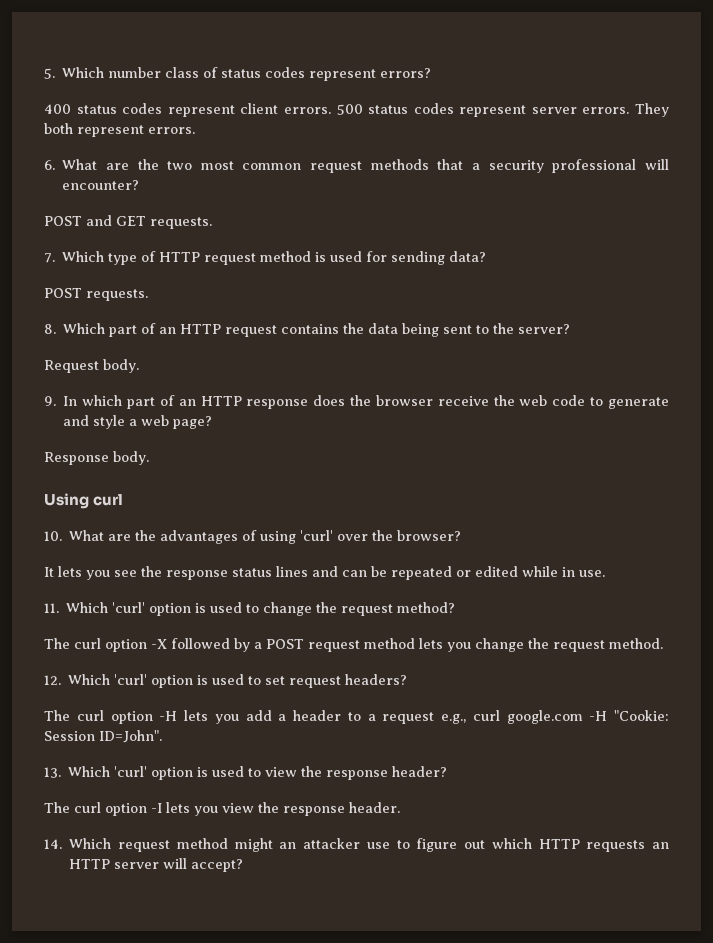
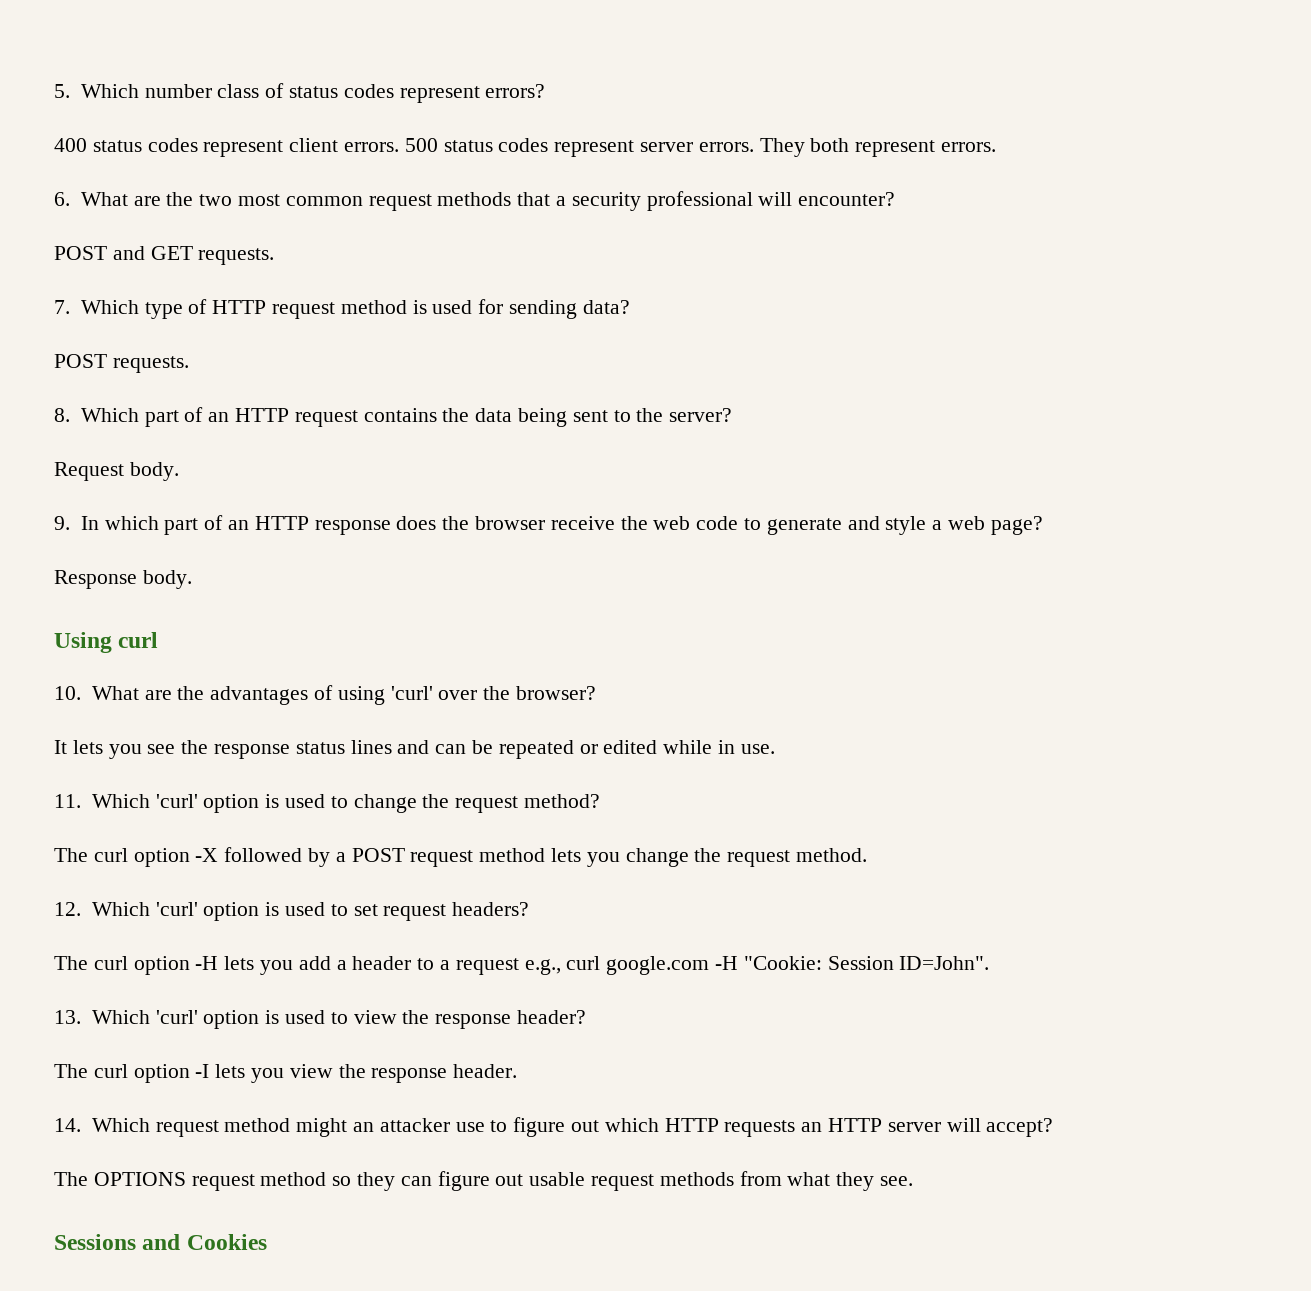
(244, 865) none -> [54,1171,914,1191] [54,1234,267,1250] // The OPTIONS request method so they can figure out usable request methods from what they see. // Sessions and Cookies

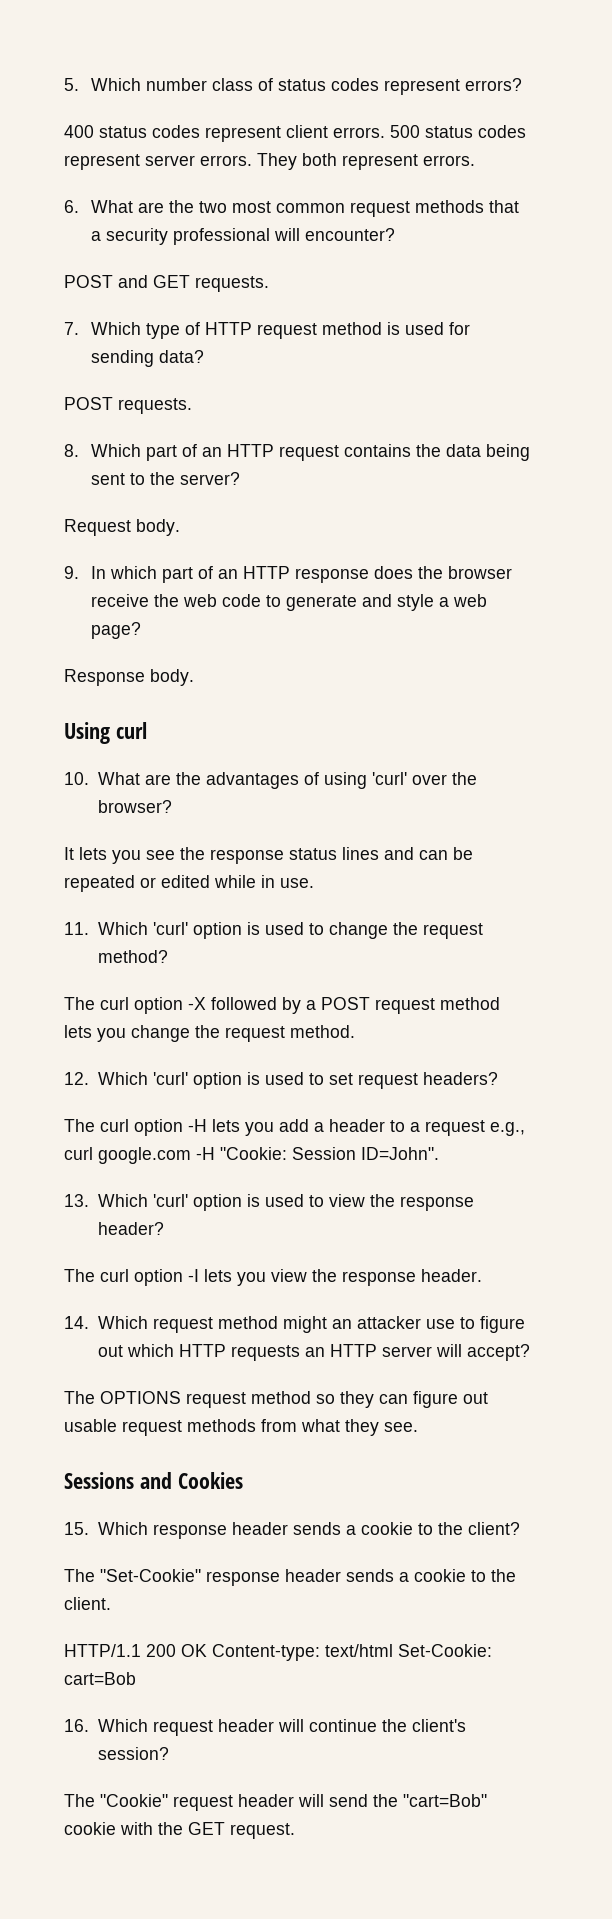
(267, 1242) none -> [64,1522,520,1539] [64,1569,516,1586] [64,1597,111,1610] [64,1644,492,1661] [64,1672,136,1685] [64,1719,466,1736] [97,1747,169,1760] [64,1794,487,1811] [64,1822,295,1839] // 15. Which response header sends a cookie to the client? // The "Set-Cookie" response header sends a cookie to the client. // HTTP/1.1 200 OK Content-type: text/html Set-Cookie: cart=Bob // 16. Which request header will continue the client's session? // The "Cookie" request header will send the "cart=Bob" cookie with the GET request.

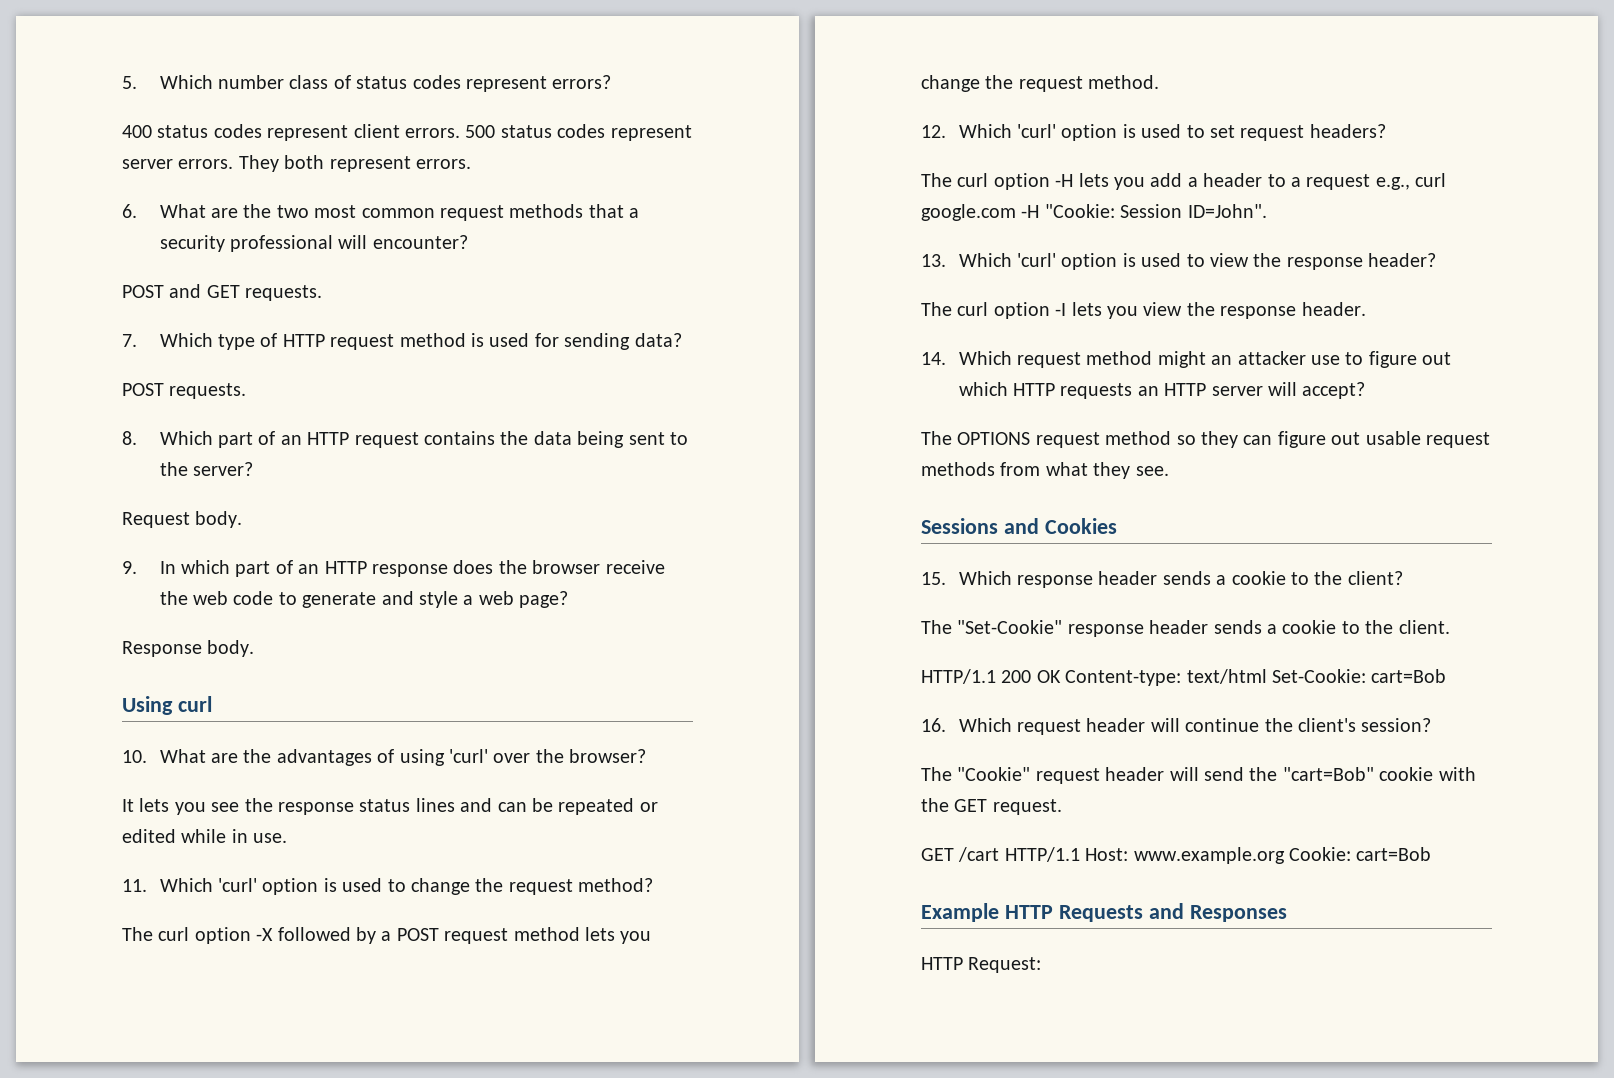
(295, 1831) none -> [921,847,1432,864] [921,903,1287,922] [921,957,1042,973] // GET /cart HTTP/1.1 Host: www.example.org Cookie: cart=Bob // Example HTTP Requests and Responses // HTTP Request:

